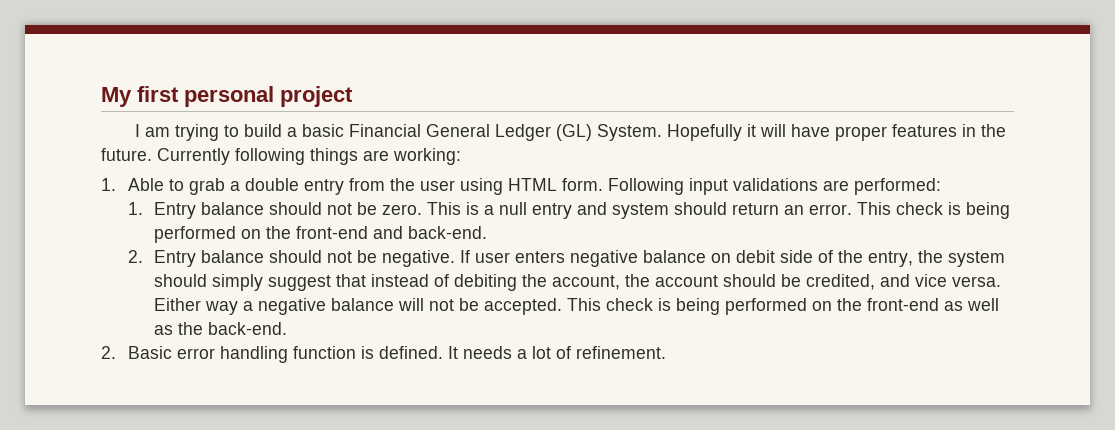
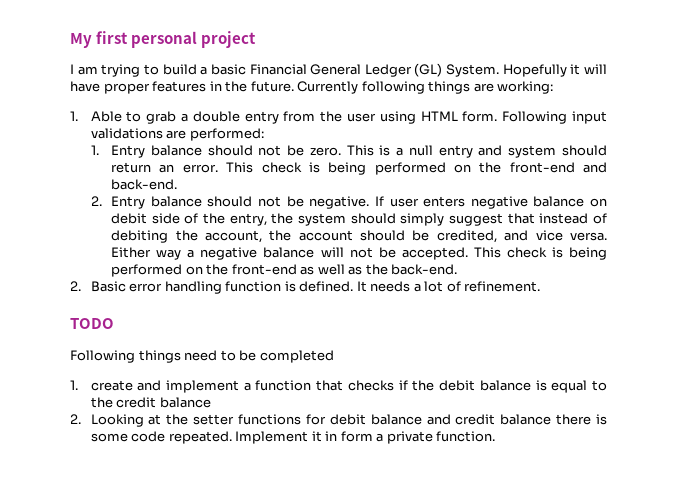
(666, 352) none -> [70,318,114,329] [70,350,334,363] [70,380,607,393] [90,397,211,408] [70,414,608,427] [90,431,496,444] // TODO // Following things need to be completed // 1. create and implement a function that checks if the debit balance is equal to the credit balance // 2. Looking at the setter functions for debit balance and credit balance there is some code repeated. Implement it in form a private function.

